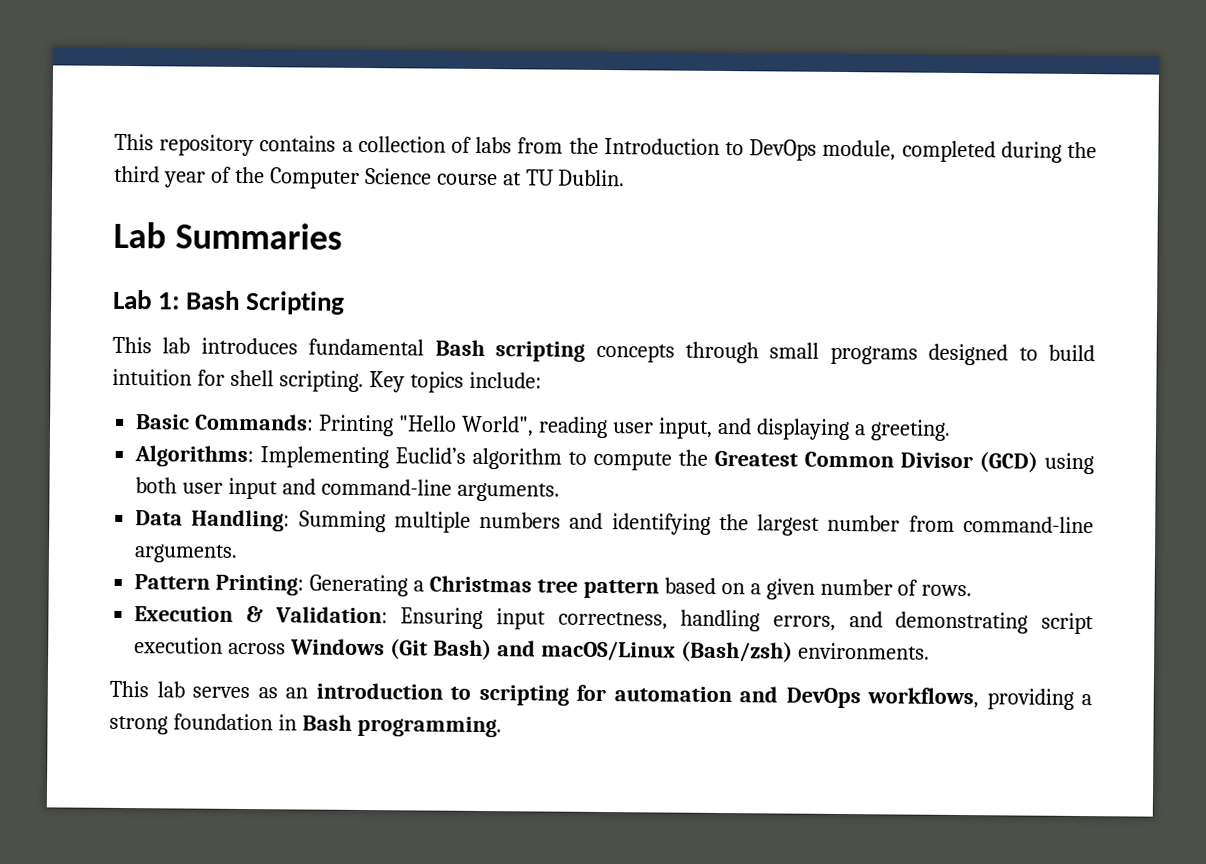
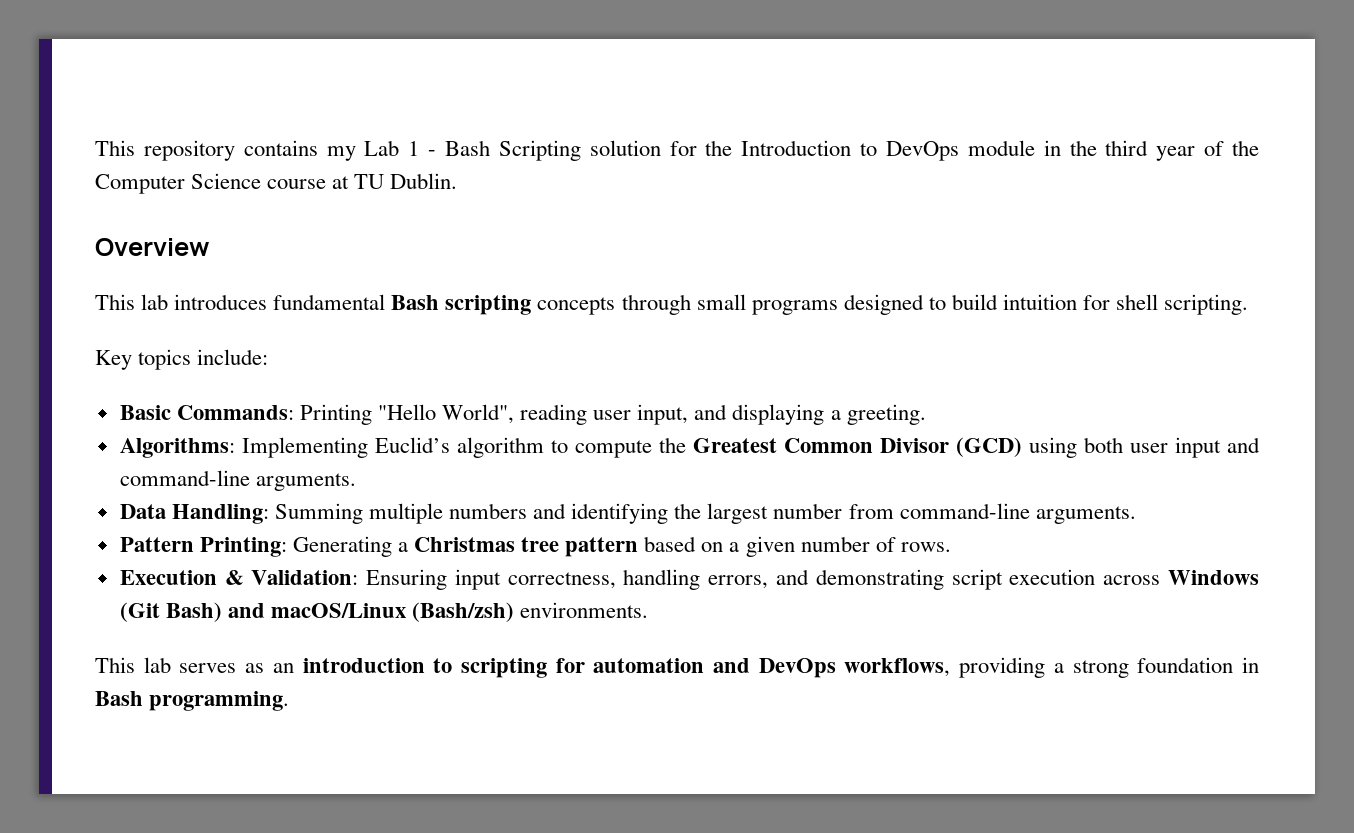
[341,135,564,154] a collection of labs from -> [326,140,697,161] my Lab 1 - Bash Scripting solution for
[822,139,1062,163] module, completed during -> [967,140,1061,156] module in
[113,221,342,250] [113,289,346,315] Lab Summaries // Lab 1: Bash Scripting -> [95,238,209,256] Overview
(364, 381) none -> (1249, 304) //

